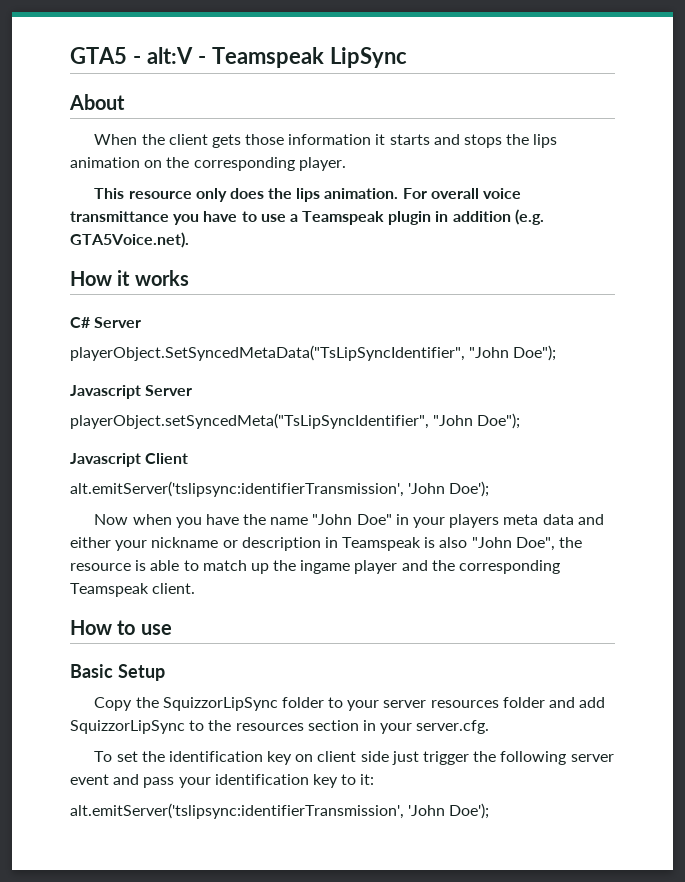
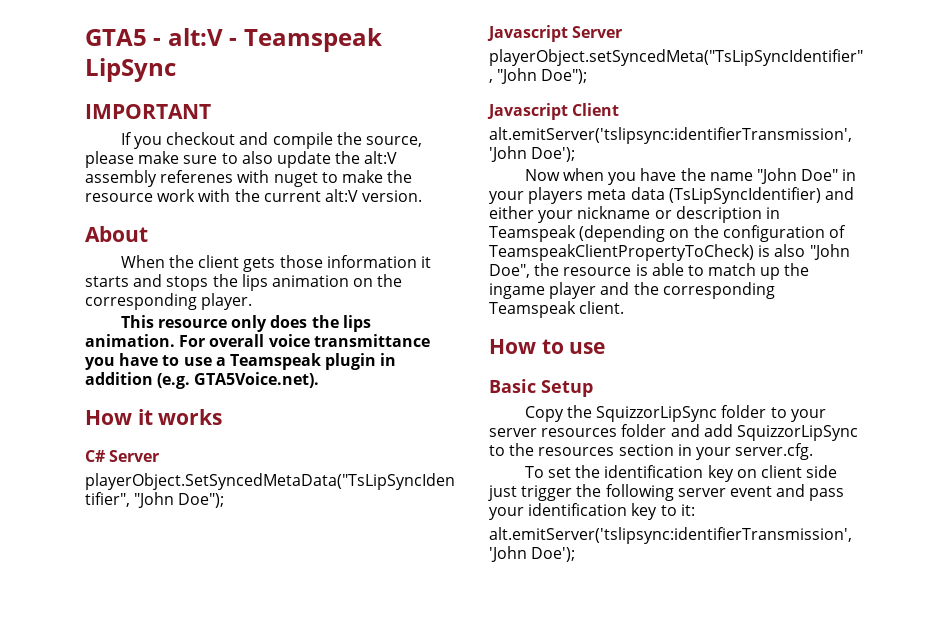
(407, 57) none -> [85,104,211,119] [120,132,422,149] [85,151,398,168] [85,170,413,187] [85,189,423,202] // IMPORTANT // If you checkout and compile the source, please make sure to also update the alt:V assembly referenes with nuget to make the resource work with the current alt:V version.
(574, 519) none -> [668,187,821,204] (TsLipSyncIdentifier)
(422, 544) none -> [579,225,846,242] [489,244,754,261] (depending on the configuration of TeamspeakClientPropertyToCheck)

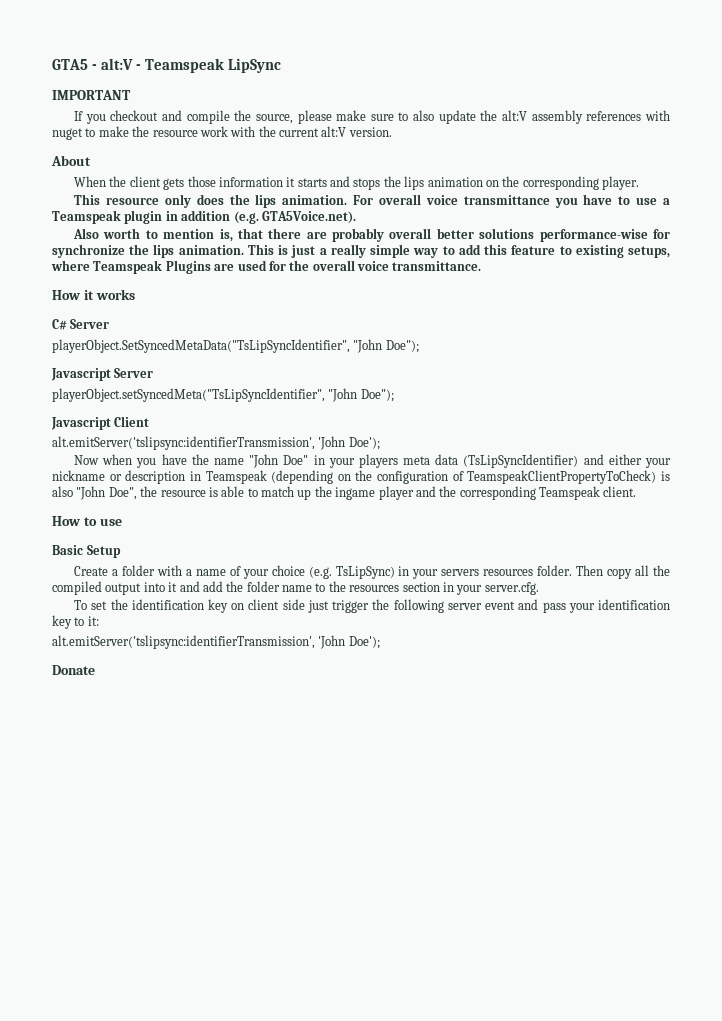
[160,170,234,183] referenes -> [586,111,642,121] references
(320, 380) none -> [73,228,671,242] [52,244,671,258] [51,260,482,274] // Also worth to mention is, that there are probably overall better solutions performance-wise for synchronize the lips animation. This is just a really simple way to add this feature to existing setups, where Teamspeak Plugins are used for the overall voice transmittance.
[524,405,826,422] [489,424,858,441] Copy the SquizzorLipSync folder to your server resources folder and add SquizzorLipSync -> [74,565,671,579] [52,581,312,595] Create a folder with a name of your choice (e.g. TsLipSync) in your servers resources folder. Then copy all the compiled output into it and add the folder name
(576, 554) none -> [52,665,95,675] // Donate

